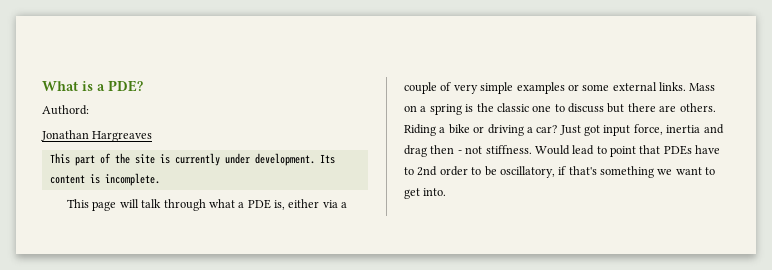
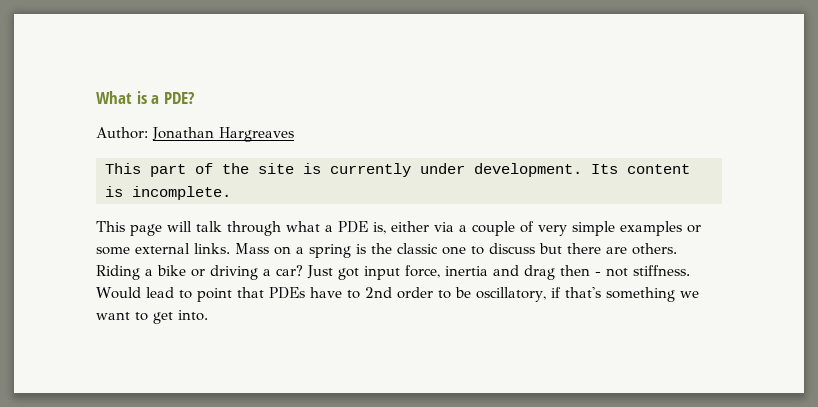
[42,105,89,115] Authord: // -> [96,127,148,139] Author:

